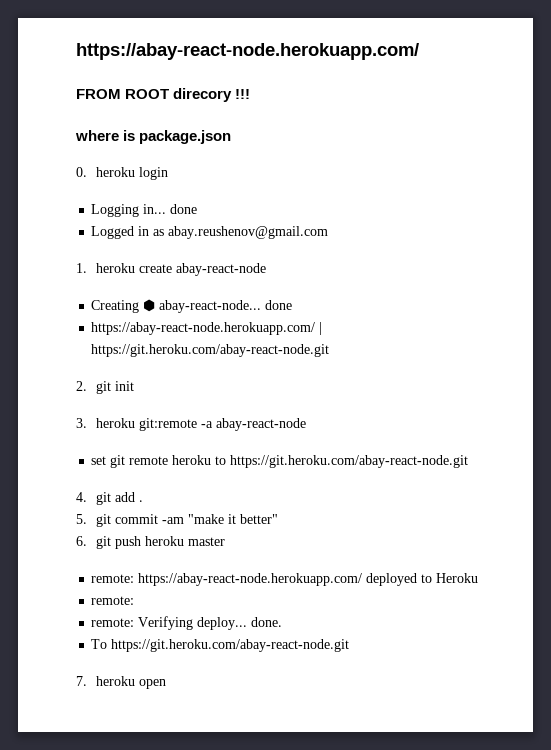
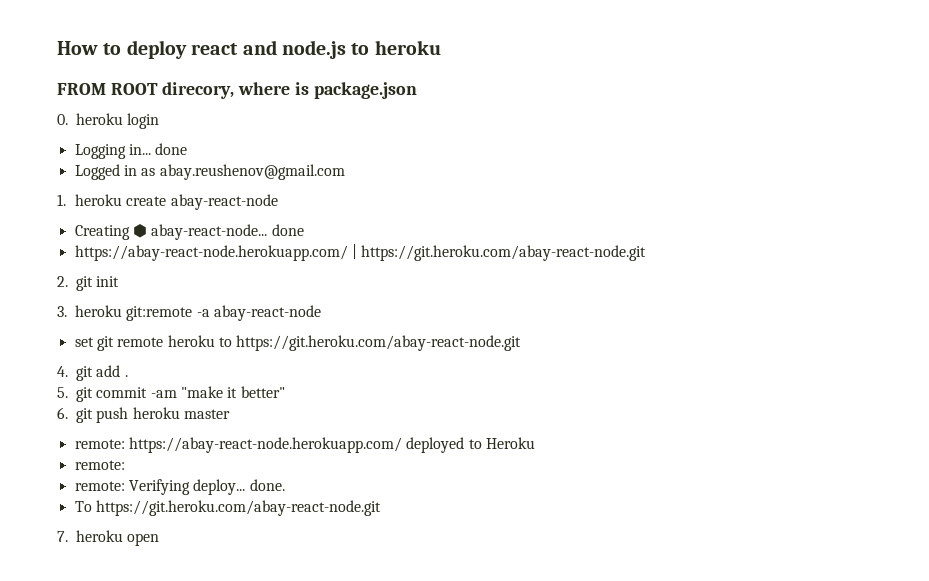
[76,43,419,60] https://abay-react-node.herokuapp.com/ -> [57,40,441,59] How to deploy react and node.js to heroku
[173,88,251,102] direcory !!! // -> [162,82,235,99] direcory,

